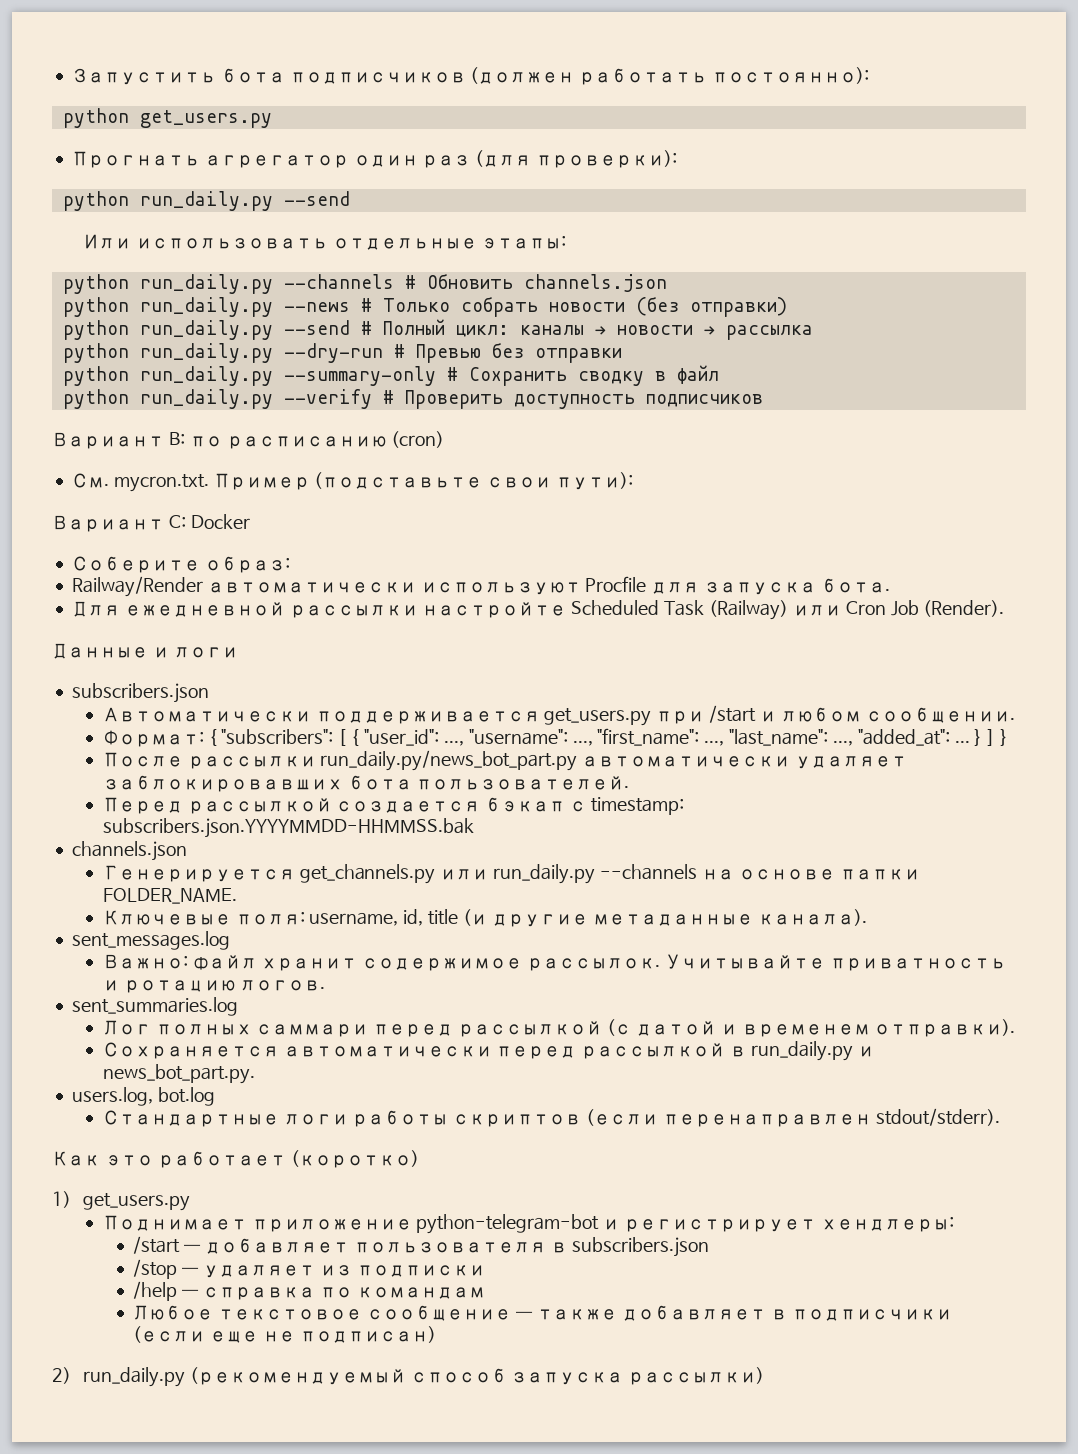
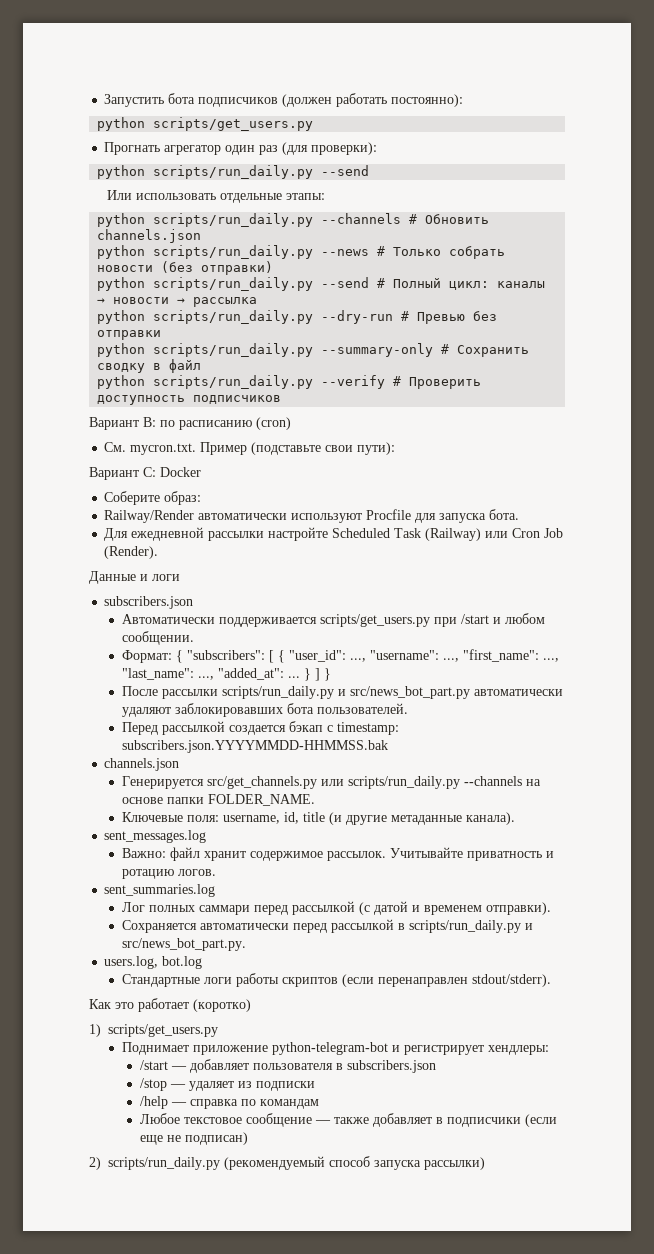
[139,110,272,128] get_users.py -> [153,117,314,131] scripts/get_users.py
[139,191,273,211] run_daily.py -> [153,165,314,179] scripts/run_daily.py
[139,274,273,294] run_daily.py -> [153,213,314,227] scripts/run_daily.py
[139,297,273,317] run_daily.py -> [153,245,314,259] scripts/run_daily.py
[139,320,273,340] run_daily.py -> [153,277,314,291] scripts/run_daily.py
[139,343,273,363] run_daily.py -> [153,310,314,324] scripts/run_daily.py
[139,366,273,386] run_daily.py -> [153,343,314,357] scripts/run_daily.py
[139,389,273,409] run_daily.py -> [153,375,314,389] scripts/run_daily.py
[544,708,652,726] get_users.py -> [320,614,431,627] scripts/get_users.py
[320,750,908,771] run_daily.py/news_bot_part.py автоматически удаляет -> [222,686,564,699] [122,707,172,717] scripts/run_daily.py и src/news_bot_part.py автоматически удаляют
[299,864,596,884] get_channels.py или run_daily.py -> [207,776,461,789] src/get_channels.py или scripts/run_daily.py
[750,1041,874,1061] [102,1064,255,1084] run_daily.py и news_bot_part.py. -> [409,920,534,933] [122,938,247,951] scripts/run_daily.py и src/news_bot_part.py.
[82,1193,190,1211] get_users.py -> [108,1024,218,1037] scripts/get_users.py
[82,1367,185,1387] run_daily.py -> [108,1157,220,1170] scripts/run_daily.py

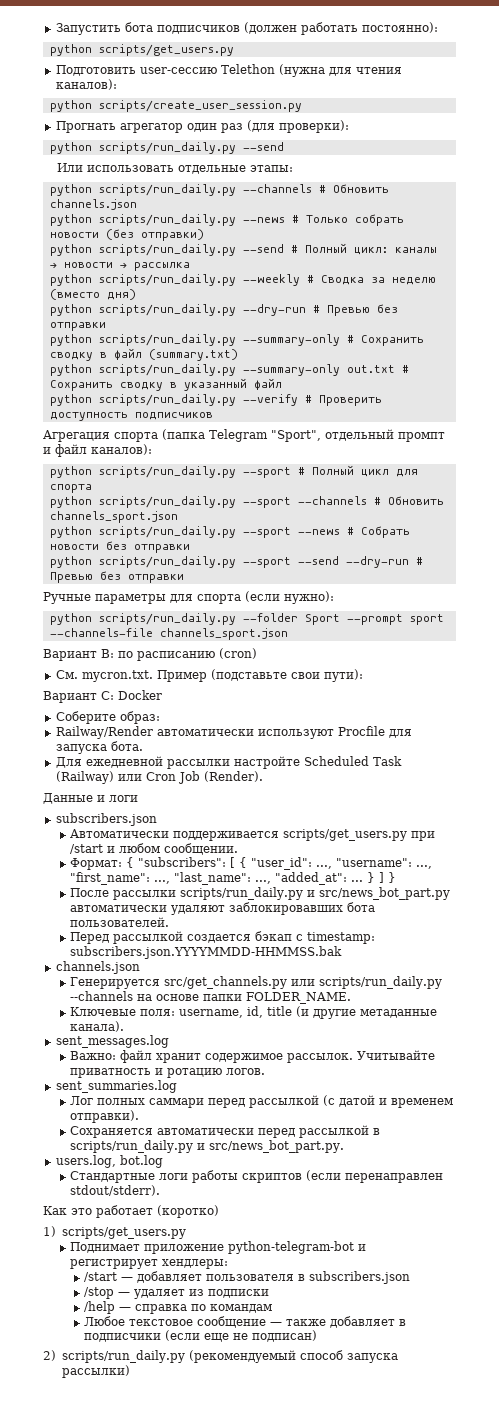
(314, 124) none -> [55,64,402,77] [55,79,117,90] [49,100,302,112] // Подготовить user‑сессию Telethon (нужна для чтения каналов): // python scripts/create_user_session.py
(258, 302) none -> [49,274,436,286] [49,289,136,300] // python scripts/run_daily.py --weekly # Сводка за неделю (вместо дня)
(202, 366) none -> [148,349,238,361] [49,364,409,376] [49,378,282,391] (summary.txt) // python scripts/run_daily.py --summary-only out.txt # Сохранить сводку в указанный файл
(282, 399) none -> [43,429,445,442] [43,444,152,457] [49,465,418,478] [49,484,92,493] [49,496,444,508] [49,511,178,523] [49,526,410,538] [49,541,190,553] [49,556,423,568] [49,571,184,583] [43,591,334,604] [49,613,444,625] [49,628,288,640] // Агрегация спорта (папка Telegram "Sport", отдельный промпт и файл каналов): // python scripts/run_daily.py --sport # Полный цикл для спорта // python scripts/run_daily.py --sport --channels # Обновить channels_sport.json // python scripts/run_daily.py --sport --news # Собрать новости без отправки // python scripts/run_daily.py --sport --send --dry-run # Превью без отправки // Ручные параметры для спорта (если нужно): // python scripts/run_daily.py --folder Sport --prompt sport --channels-file channels_sport.json

